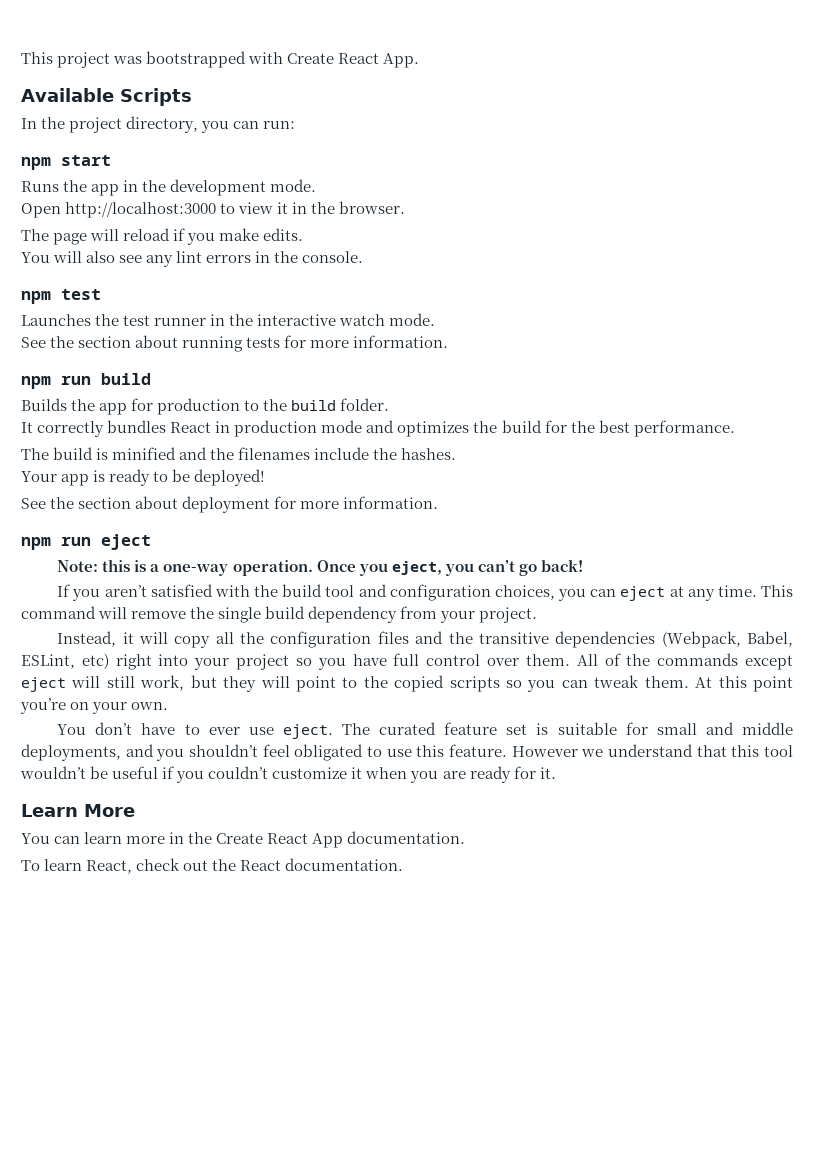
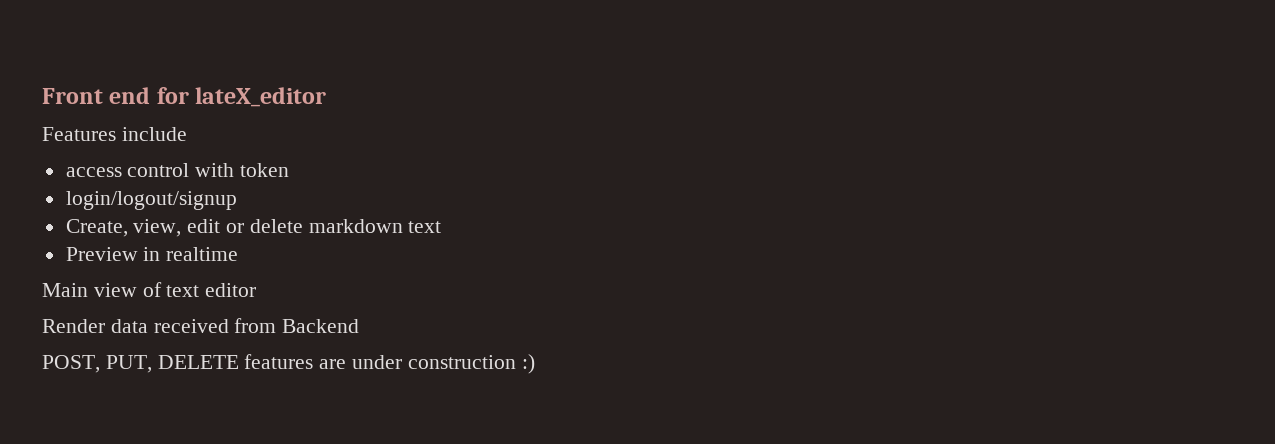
[21,51,420,68] [21,88,192,106] [21,116,296,133] [21,155,111,170] [21,179,317,196] [21,201,406,218] [21,228,304,245] [21,251,364,267] [21,289,101,304] [21,313,436,326] [21,335,449,352] [21,373,151,389] [21,398,390,415] [21,420,735,437] [21,447,457,460] [21,469,266,486] [21,496,439,513] [21,534,151,550] [57,559,583,576] [57,584,794,601] [21,606,538,623] [57,631,793,648] [21,653,794,670] [21,675,794,692] [20,698,169,714] [57,722,793,739] [21,744,793,761] [20,766,556,783] [21,804,135,817] [21,831,466,848] [21,858,404,874] This project was bootstrapped with Create React App. // Available Scripts // In the project directory, you can run: // npm start // Runs the app in the development mode. // Open http://localhost:3000 to view it in the browser. // The page will reload if you make edits. // You will also see any lint errors in the console. // npm test // Launches the test runner in the interactive watch mode. // See the section about running tests for more information. // npm run build // Builds the app for production to the build folder. // It correctly bundles React in production mode and optimizes the build for the best performance. // The build is minified and the filenames include the hashes. // Your app is ready to be deployed! // See the section about deployment for more information. // npm run eject // Note: this is a one-way operation. Once you eject, you can’t go back! // If you aren’t satisfied with the build tool and configuration choices, you can eject at any time. This command will remove the single build dependency from your project. // Instead, it will copy all the configuration files and the transitive dependencies (Webpack, Babel, ESLint, etc) right into your project so you have full control over them. All of the commands except eject will still work, but they will point to the copied scripts so you can tweak them. At this point you’re on your own. // You don’t have to ever use eject. The curated feature set is suitable for small and middle deployments, and you shouldn’t feel obligated to use this feature. However we understand that this tool wouldn’t be useful if you couldn’t customize it when you are ready for it. // Learn More // You can learn more in the Create React App documentation. // To learn React, check out the React documentation. -> [42,87,327,107] [42,127,187,141] [65,163,290,177] [65,191,237,210] [65,219,442,237] [65,247,239,261] [42,282,257,297] [42,318,360,333] [42,354,535,374] Front end for lateX_editor // Features include // access control with token // login/logout/signup // Create, view, edit or delete markdown text // Preview in realtime // Main view of text editor // Render data received from Backend // POST, PUT, DELETE features are under construction :)

